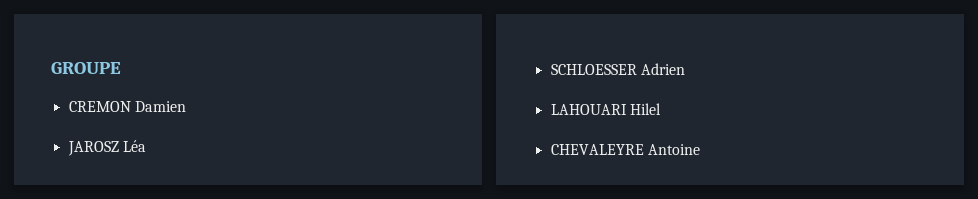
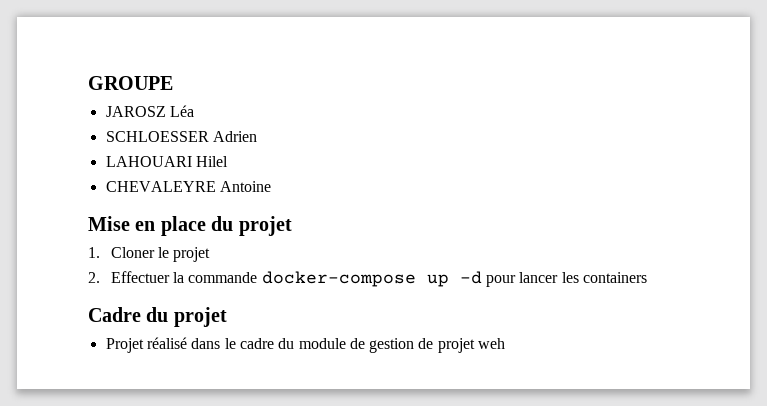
[68,101,186,112] // CREMON Damien -> (173, 83) none
(700, 149) none -> [88,216,292,236] [88,247,211,262] [88,271,647,287] [88,307,227,327] [105,337,506,353] // Mise en place du projet // 1. Cloner le projet // 2. Effectuer la commande docker-compose up -d pour lancer les containers // Cadre du projet // Projet réalisé dans le cadre du module de gestion de projet weh

